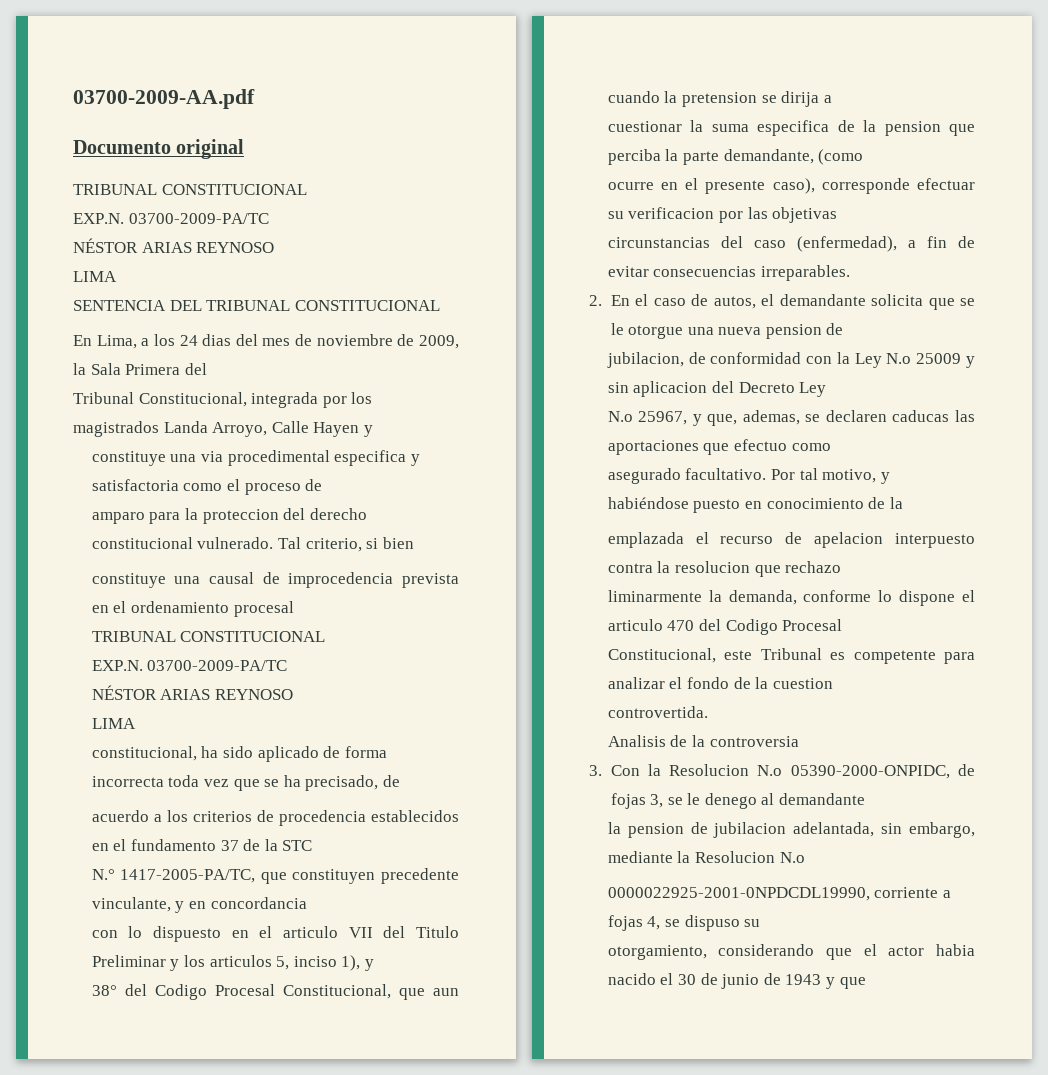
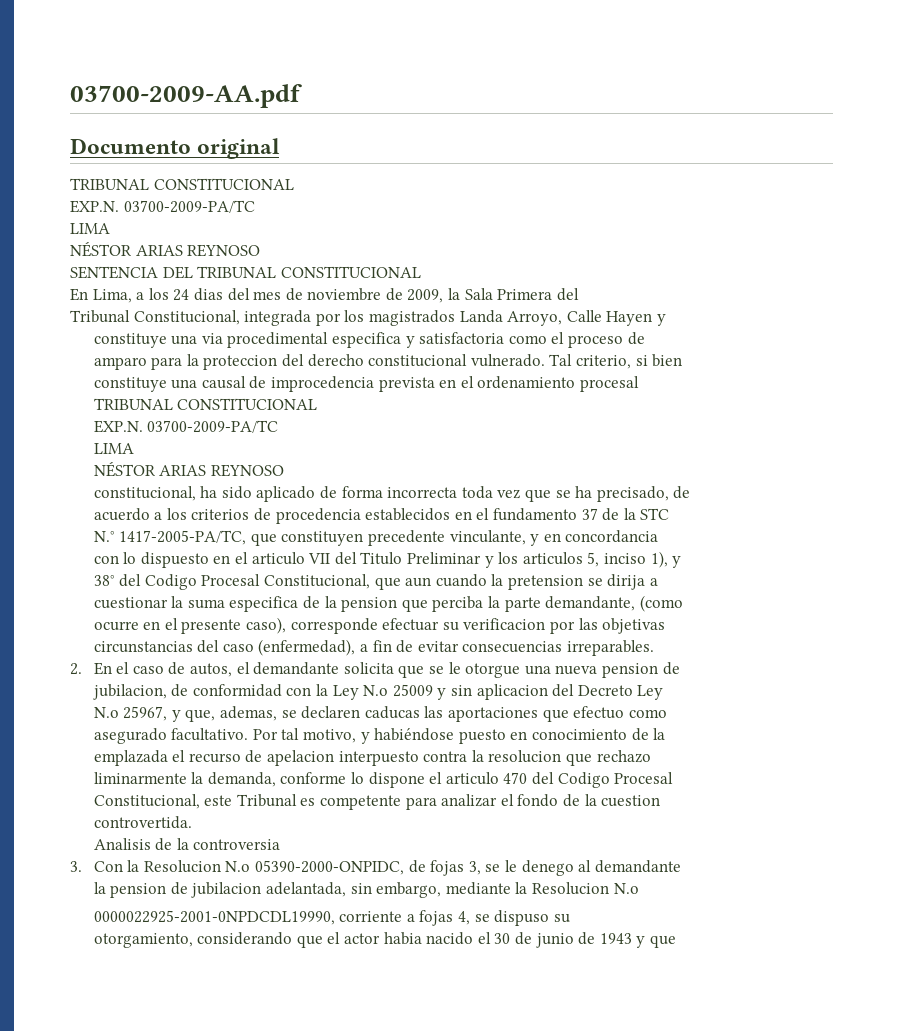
[73,238,275,253] [73,271,117,282] // NÉSTOR ARIAS REYNOSO // LIMA -> [70,223,110,234] [70,241,261,257] // LIMA // NÉSTOR ARIAS REYNOSO
[91,685,293,700] [91,718,136,729] // NÉSTOR ARIAS REYNOSO // LIMA -> [93,443,134,454] [93,461,284,477] // LIMA // NÉSTOR ARIAS REYNOSO

